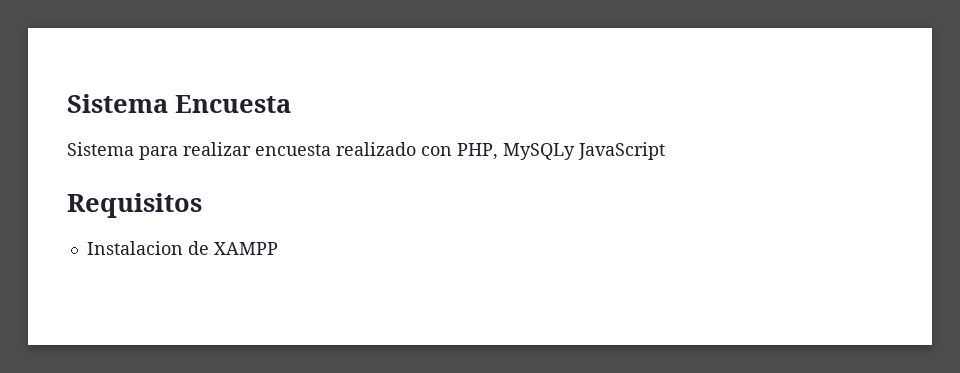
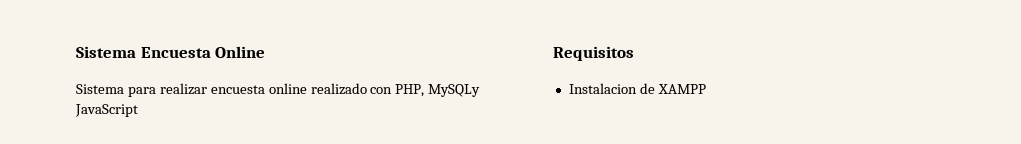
(291, 104) none -> [215,46,266,58] Online
(331, 150) none -> [268,83,307,94] online

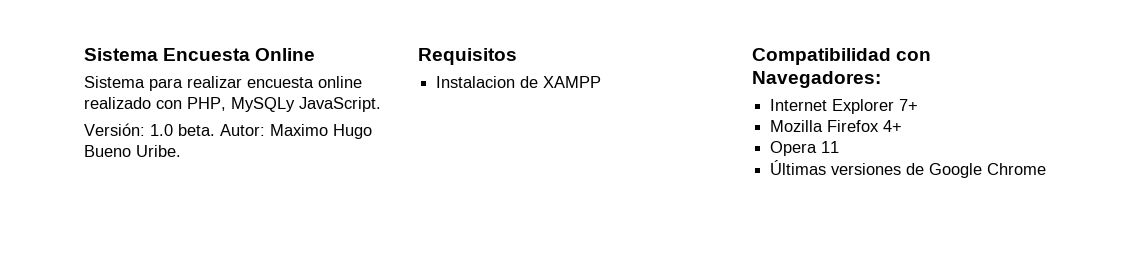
[75,104,138,117] [553,46,634,61] [568,83,706,94] JavaScript // Requisitos // Instalacion de XAMPP -> [299,97,381,112] [84,123,372,139] [84,145,181,157] [418,48,517,65] [436,76,602,88] [752,48,932,65] [752,71,881,88] [770,99,919,114] [770,120,903,132] [770,141,840,156] [770,160,1047,178] JavaScript. // Versión: 1.0 beta. Autor: Maximo Hugo Bueno Uribe. // Requisitos // Instalacion de XAMPP // Compatibilidad con Navegadores: // Internet Explorer 7+ // Mozilla Firefox 4+ // Opera 11 // Últimas versiones de Google Chrome

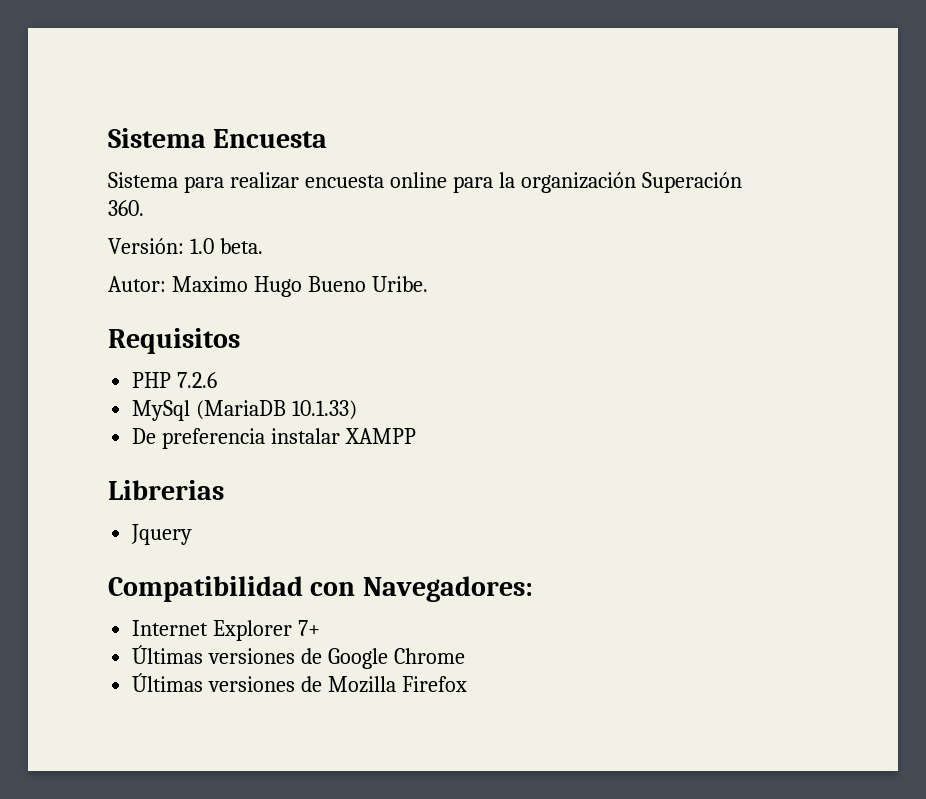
[255,48,316,61] Online -> (328, 138) none
[84,97,381,112] realizado con PHP, MySQLy JavaScript. -> [452,172,742,193] [108,200,144,216] para la organización Superación 360.
(215, 130) none -> (263, 246) //
[436,76,539,88] Instalacion de -> [132,372,218,388] [132,400,358,421] [132,428,341,449] PHP 7.2.6 // MySql (MariaDB 10.1.33) // De preferencia instalar
(602, 82) none -> [108,480,224,500] [131,524,193,545] // Librerias // Jquery
[770,120,903,132] [770,141,840,156] // Mozilla Firefox 4+ // Opera 11 -> (321, 628) none
(1047, 169) none -> [132,673,467,693] // Últimas versiones de Mozilla Firefox

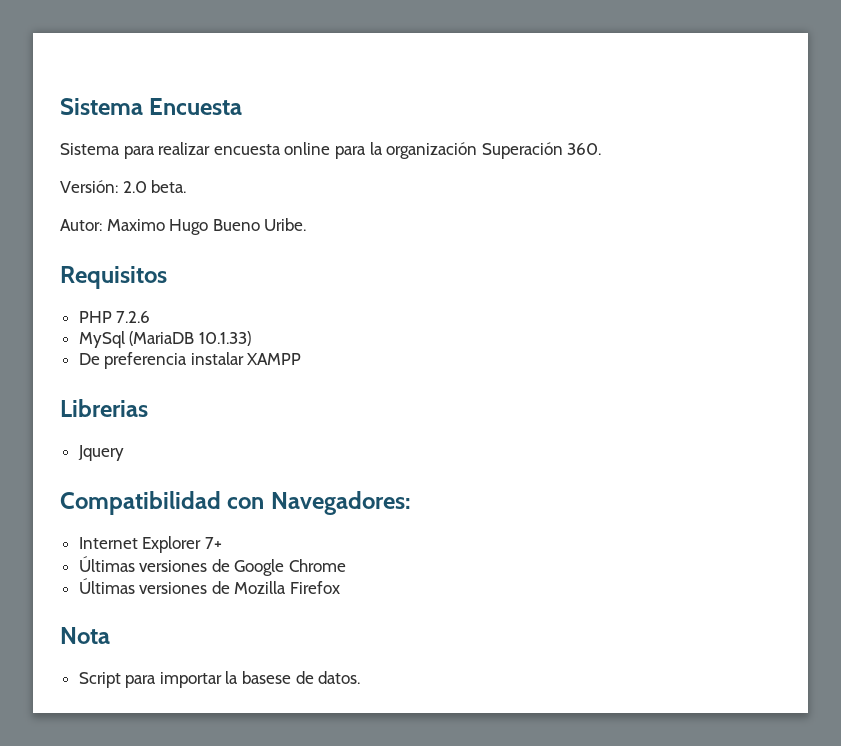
[189,238,214,254] 1.0 -> [122,181,147,193] 2.0
(467, 684) none -> [60,627,110,644] [78,671,361,688] // Nota // Script para importar la basese de datos.

